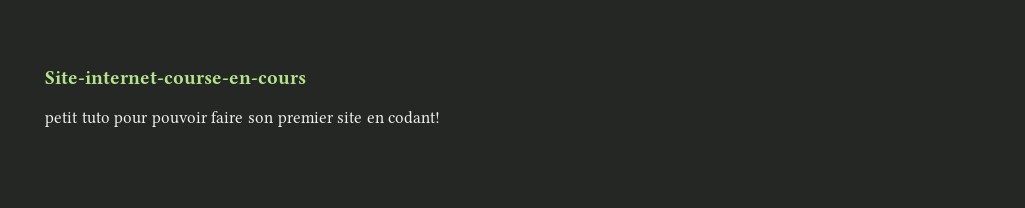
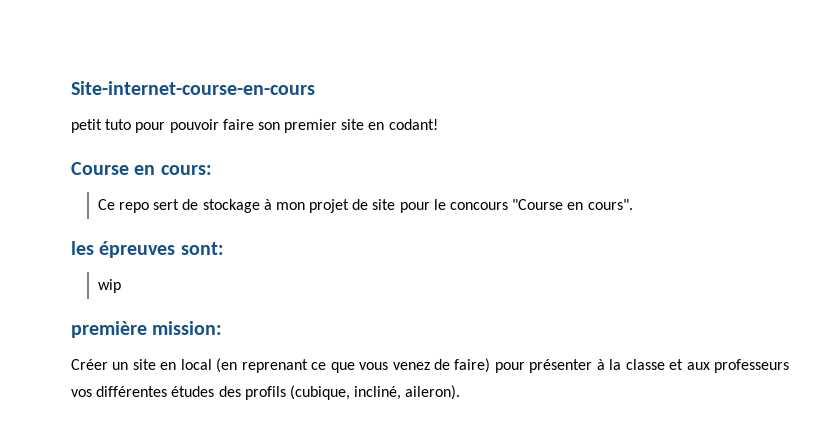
(441, 117) none -> [71,162,212,175] [97,199,633,213] [71,241,224,258] [97,279,121,293] [71,321,223,338] [71,358,790,373] [71,385,461,400] // Course en cours: // Ce repo sert de stockage à mon projet de site pour le concours "Course en cours". // les épreuves sont: // wip // première mission: // Créer un site en local (en reprenant ce que vous venez de faire) pour présenter à la classe et aux professeurs vos différentes études des profils (cubique, incliné, aileron).

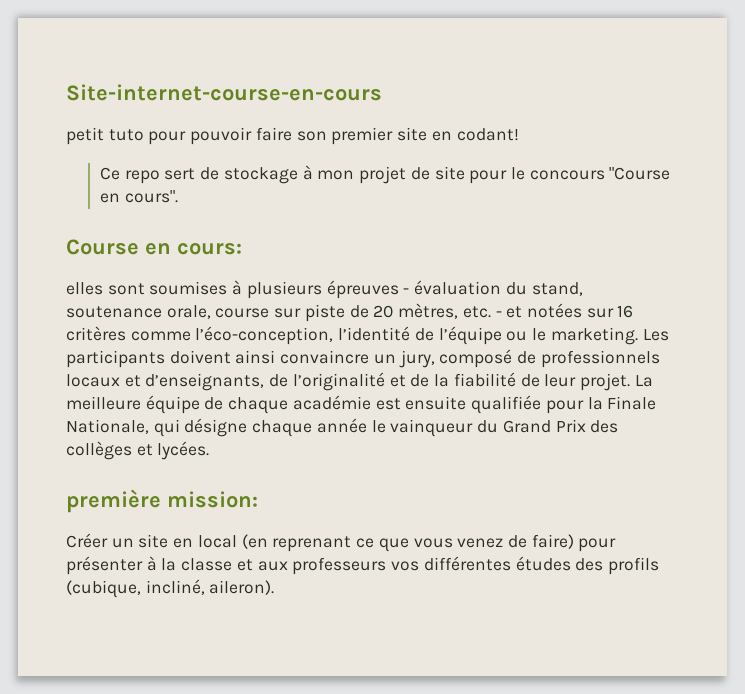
[71,162,212,175] // Course en cours: -> (519, 134) none
[71,241,224,258] [97,279,121,293] les épreuves sont: // wip -> [66,239,242,255] [66,280,583,299] [66,303,634,322] [66,326,669,345] [66,349,660,368] [66,372,653,391] [66,395,657,414] [66,418,619,437] [66,441,210,460] Course en cours: // elles sont soumises à plusieurs épreuves - évaluation du stand, soutenance orale, course sur piste de 20 mètres, etc. - et notées sur 16 critères comme l’éco-conception, l’identité de l’équipe ou le marketing. Les participants doivent ainsi convaincre un jury, composé de professionnels locaux et d’enseignants, de l’originalité et de la fiabilité de leur projet. La meilleure équipe de chaque académie est ensuite qualifiée pour la Finale Nationale, qui désigne chaque année le vainqueur du Grand Prix des collèges et lycées.

